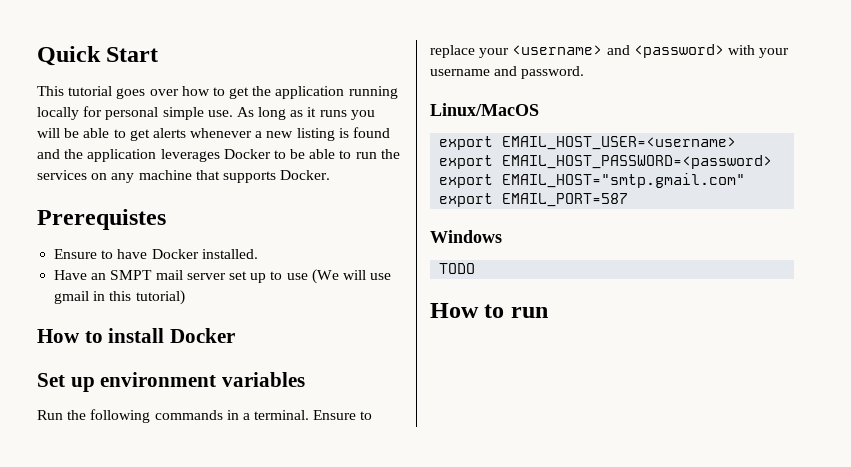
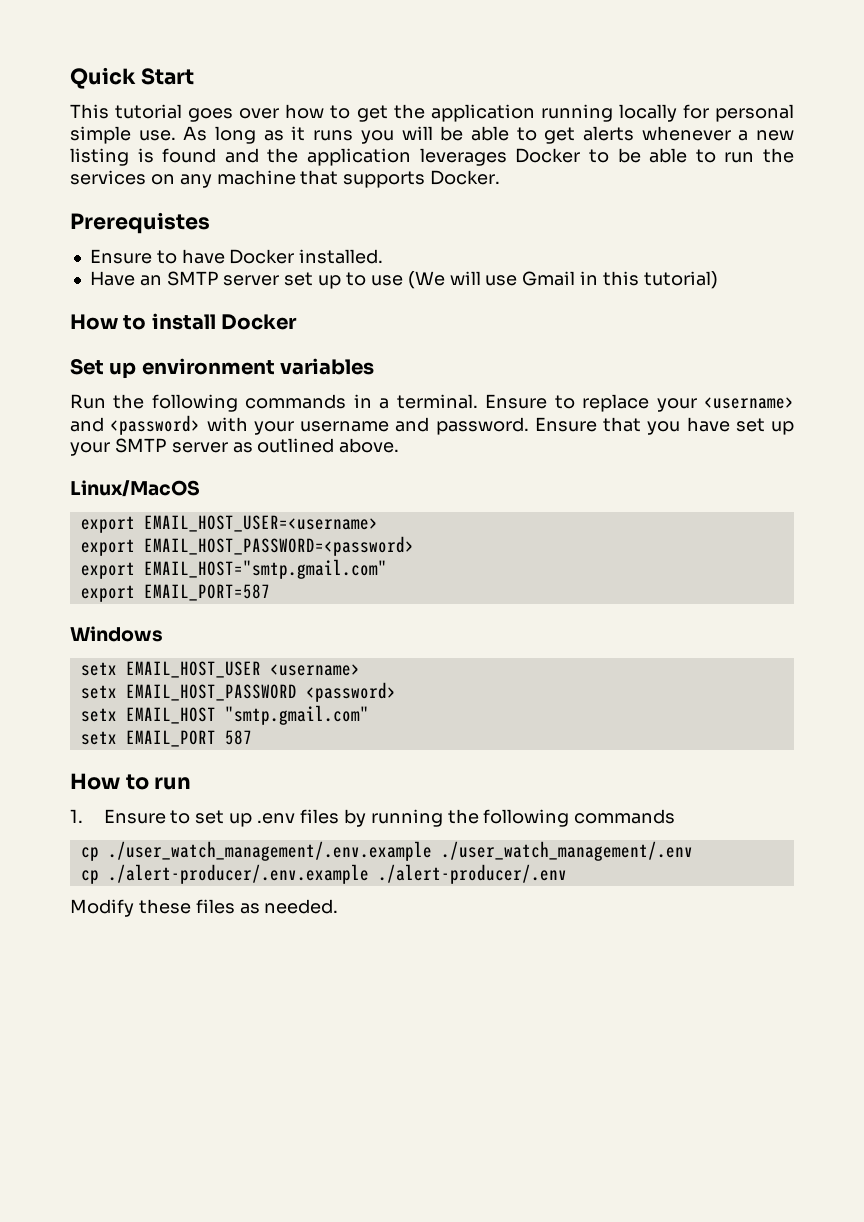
[110,270,183,280] SMPT mail -> [166,271,219,286] SMTP
[54,291,90,304] gmail -> [522,271,576,286] Gmail
(585, 72) none -> [534,417,794,435] [70,438,400,456] Ensure that you have set up your SMTP server as outlined above.
[439,263,476,274] [430,303,548,318] TODO // How to run -> [80,661,360,678] [80,682,396,702] [80,705,369,725] [80,730,252,747] [70,773,192,790] [70,809,676,827] [80,841,693,861] [80,864,567,884] [70,899,339,917] setx EMAIL_HOST_USER <username> // setx EMAIL_HOST_PASSWORD <password> // setx EMAIL_HOST "smtp.gmail.com" // setx EMAIL_PORT 587 // How to run // 1. Ensure to set up .env files by running the following commands // cp ./user_watch_management/.env.example ./user_watch_management/.env // cp ./alert-producer/.env.example ./alert-producer/.env // Modify these files as needed.

